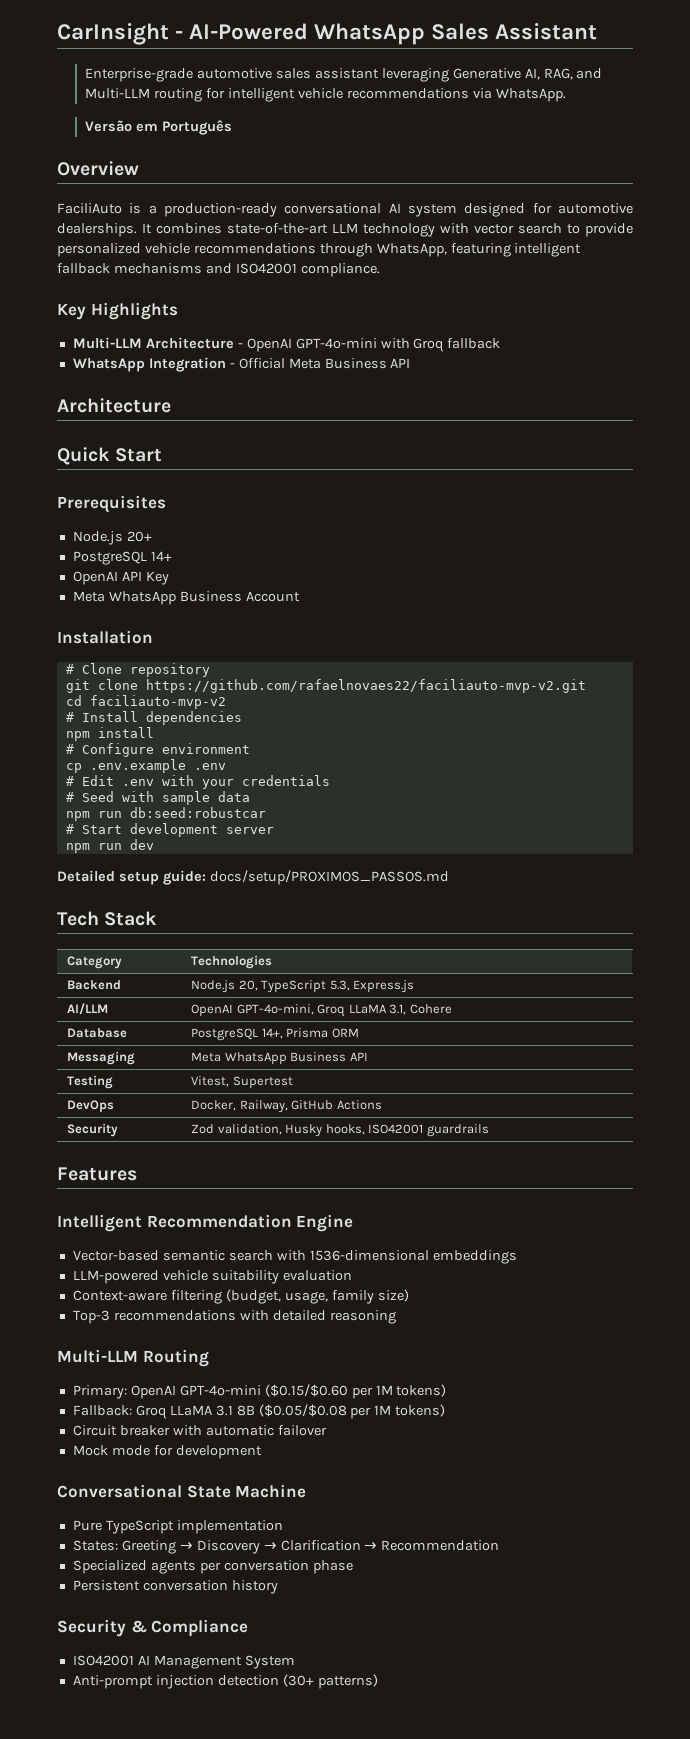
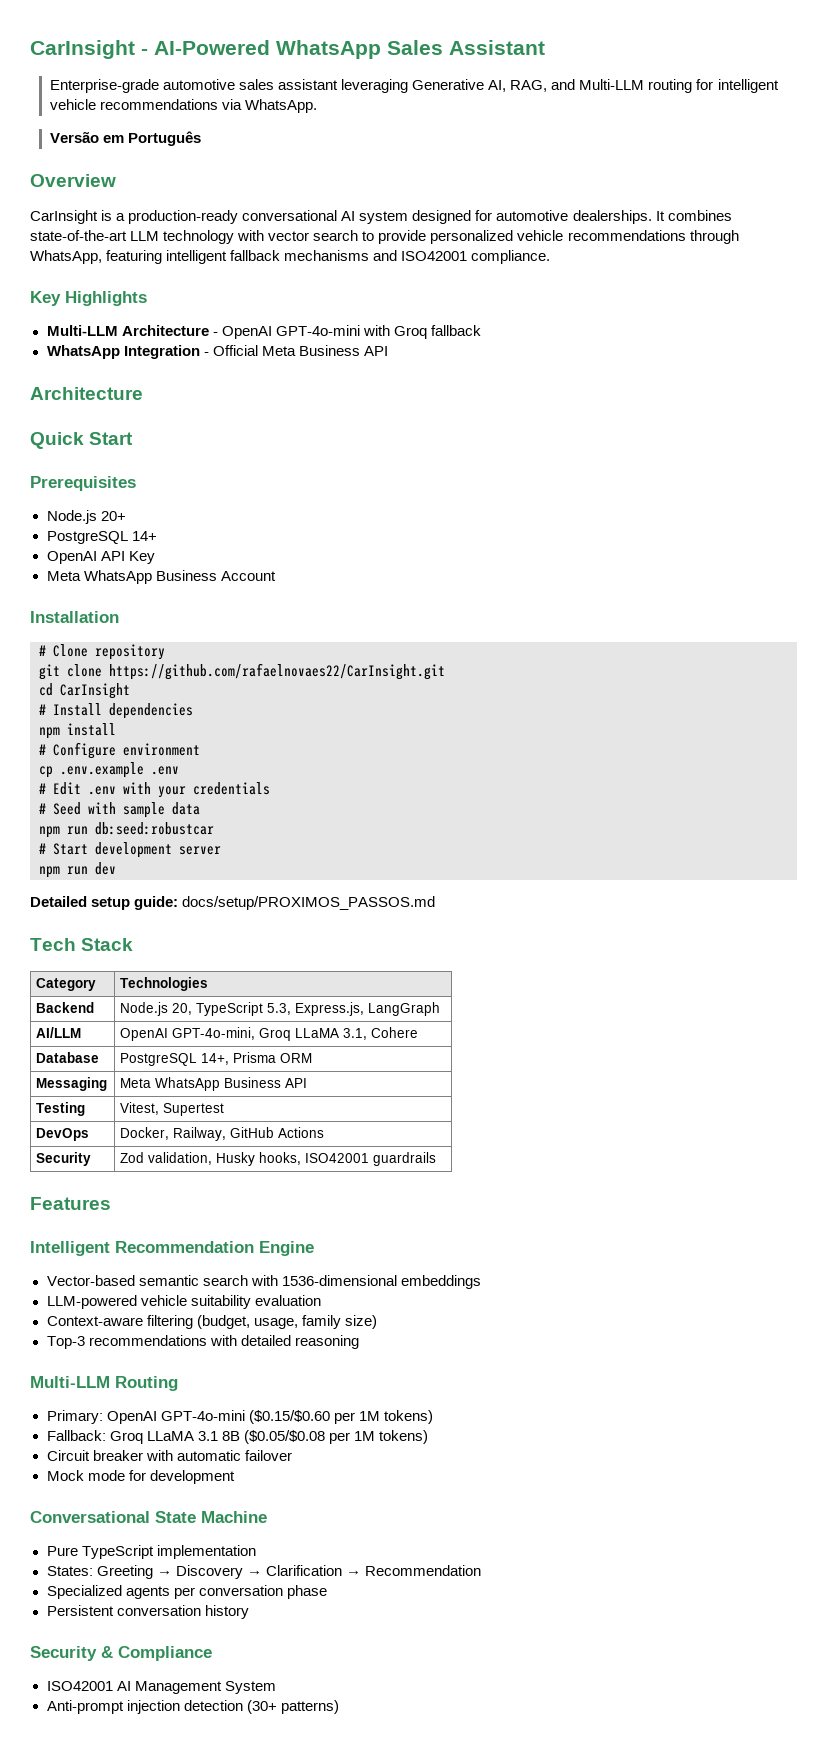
[57,203,122,214] FaciliAuto -> [30,210,98,224] CarInsight
[145,679,586,693] https://github.com/rafaelnovaes22/faciliauto-mvp-v2.git -> [109,663,445,680] https://github.com/rafaelnovaes22/CarInsight.git
[89,695,226,709] faciliauto-mvp-v2 -> [60,683,130,699] CarInsight
[353,980,415,993] Express.js -> [295,1002,441,1016] Express.js, LangGraph

